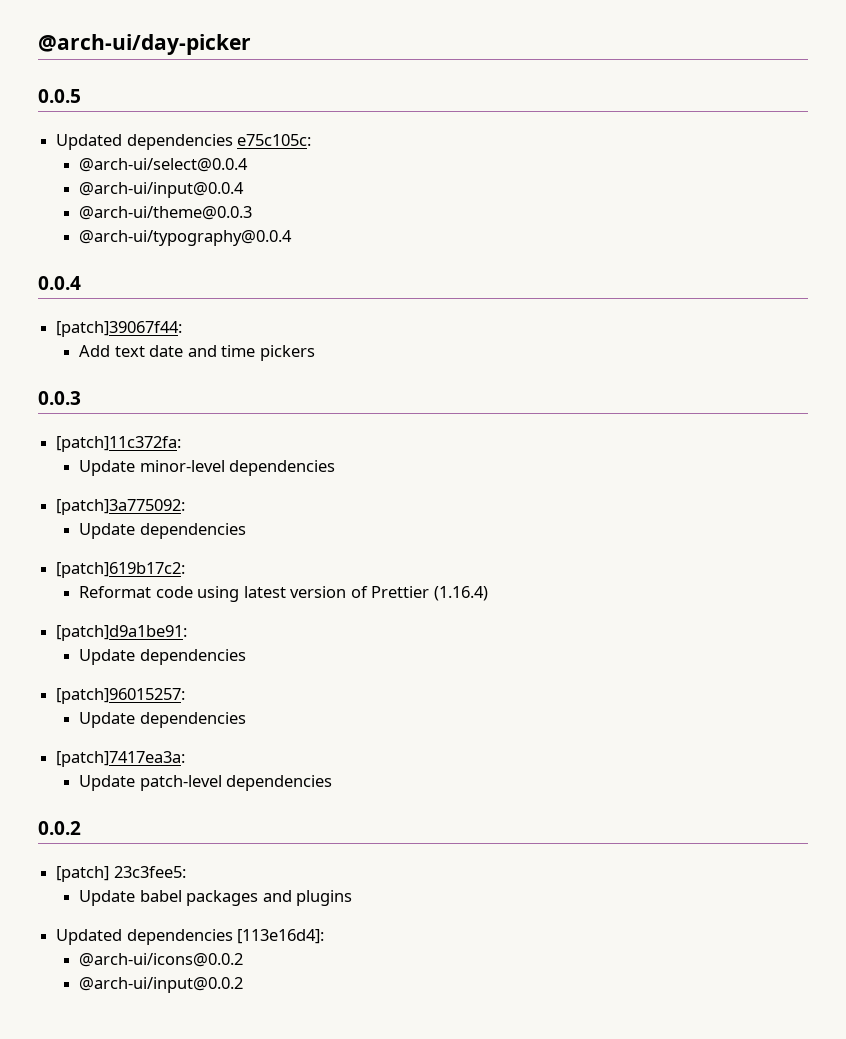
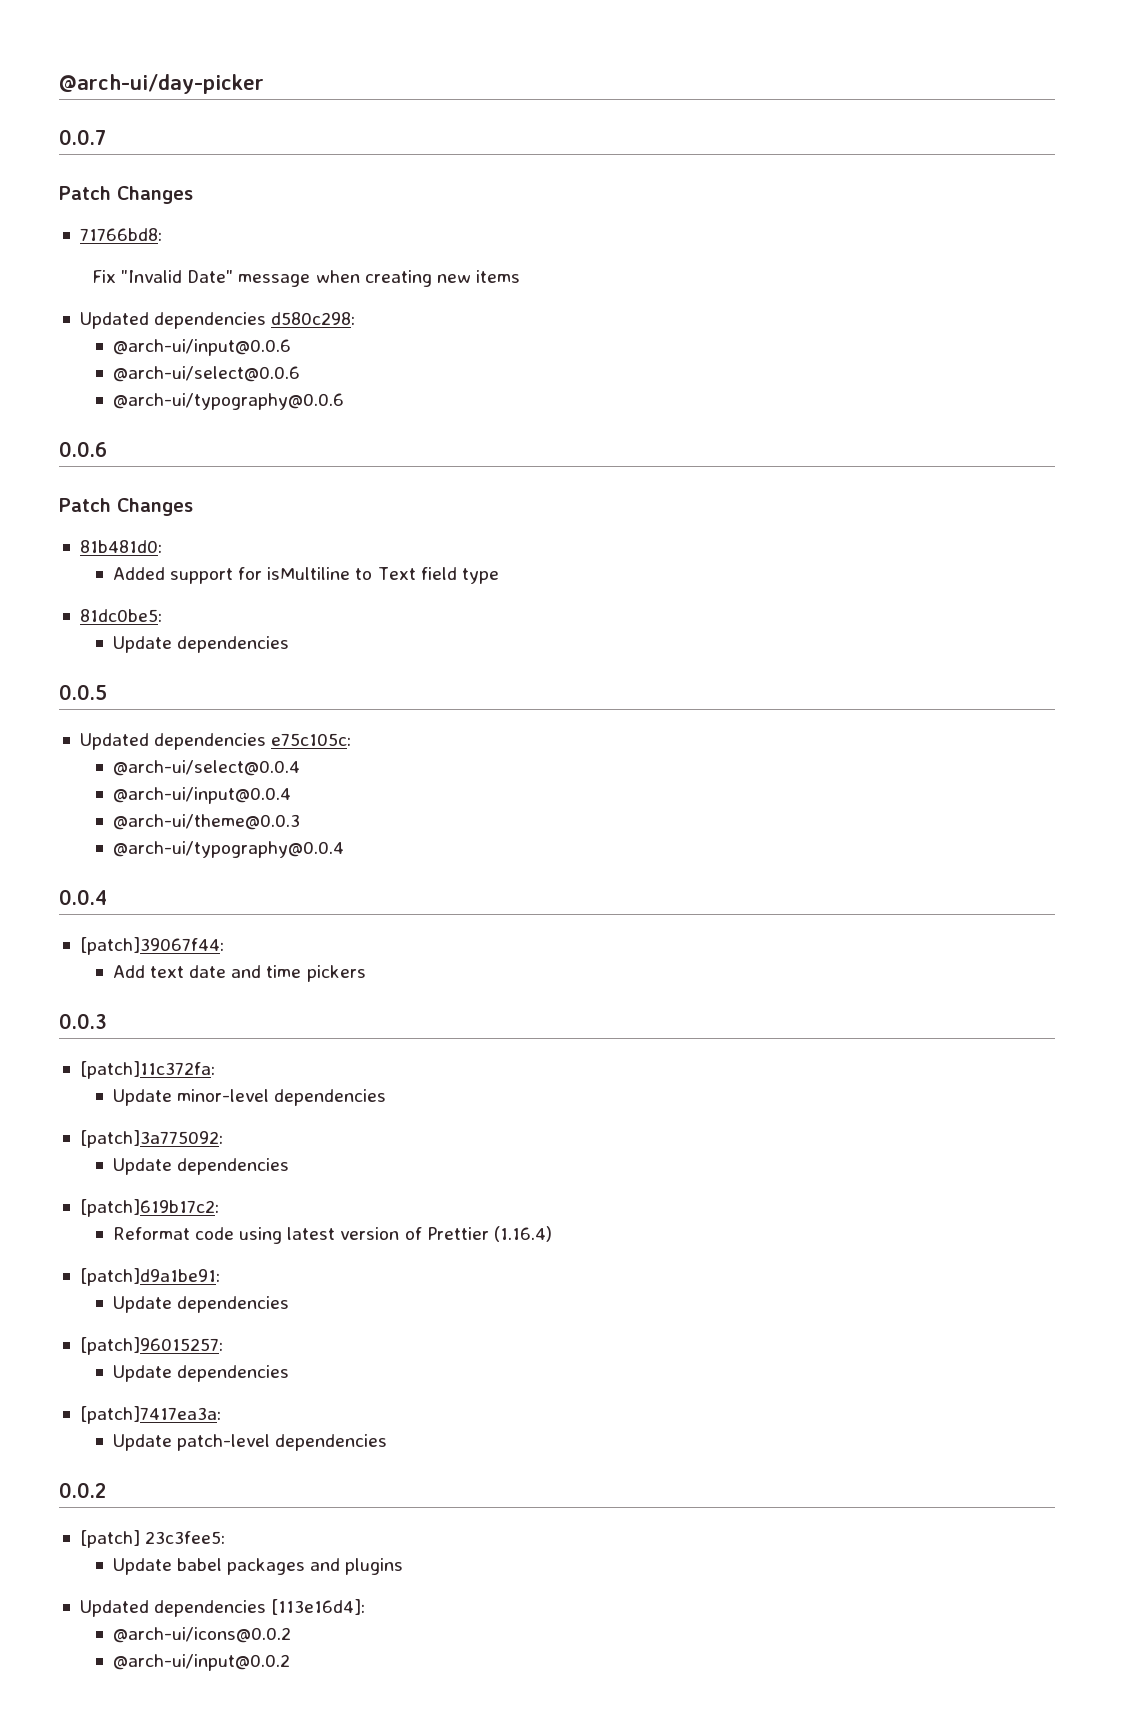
(251, 44) none -> [59,129,106,145] [59,186,193,204] [79,228,162,241] [91,270,520,287] [79,312,356,329] [112,339,291,356] [112,366,300,382] [112,393,344,410] [59,441,107,457] [59,498,193,516] [79,540,162,553] [112,567,499,584] [79,609,162,622] [112,636,290,653] // 0.0.7 // Patch Changes // 71766bd8: // Fix "Invalid Date" message when creating new items // Updated dependencies d580c298: // @arch-ui/input@0.0.6 // @arch-ui/select@0.0.6 // @arch-ui/typography@0.0.6 // 0.0.6 // Patch Changes // 81b481d0: // Added support for isMultiline to Text field type // 81dc0be5: // Update dependencies

